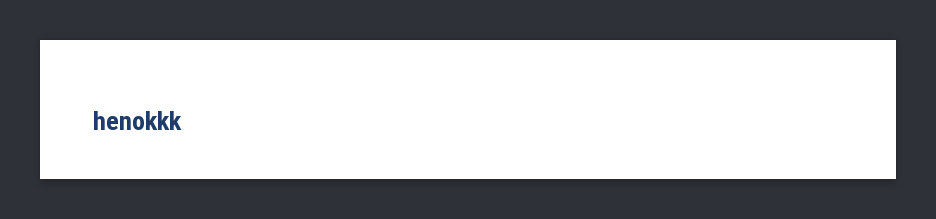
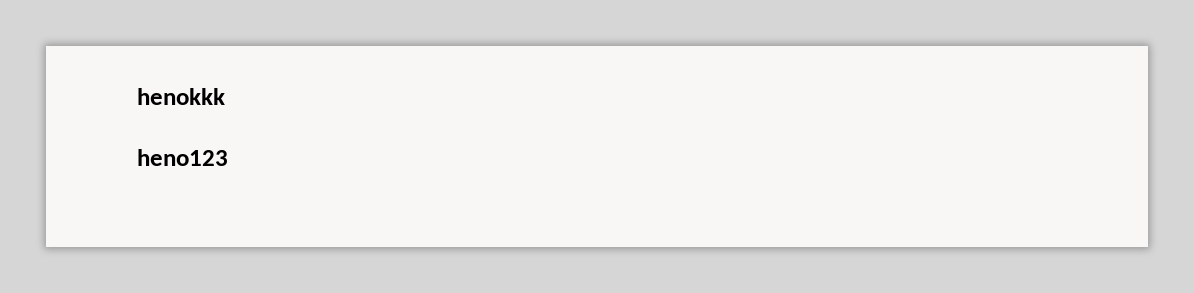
(182, 120) none -> [137,149,228,166] // heno123

